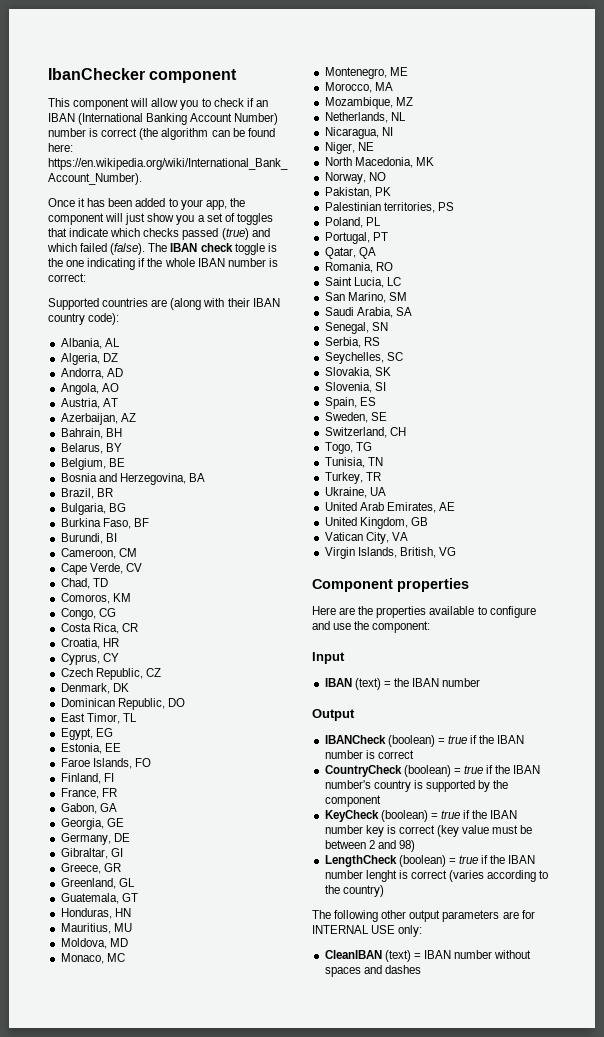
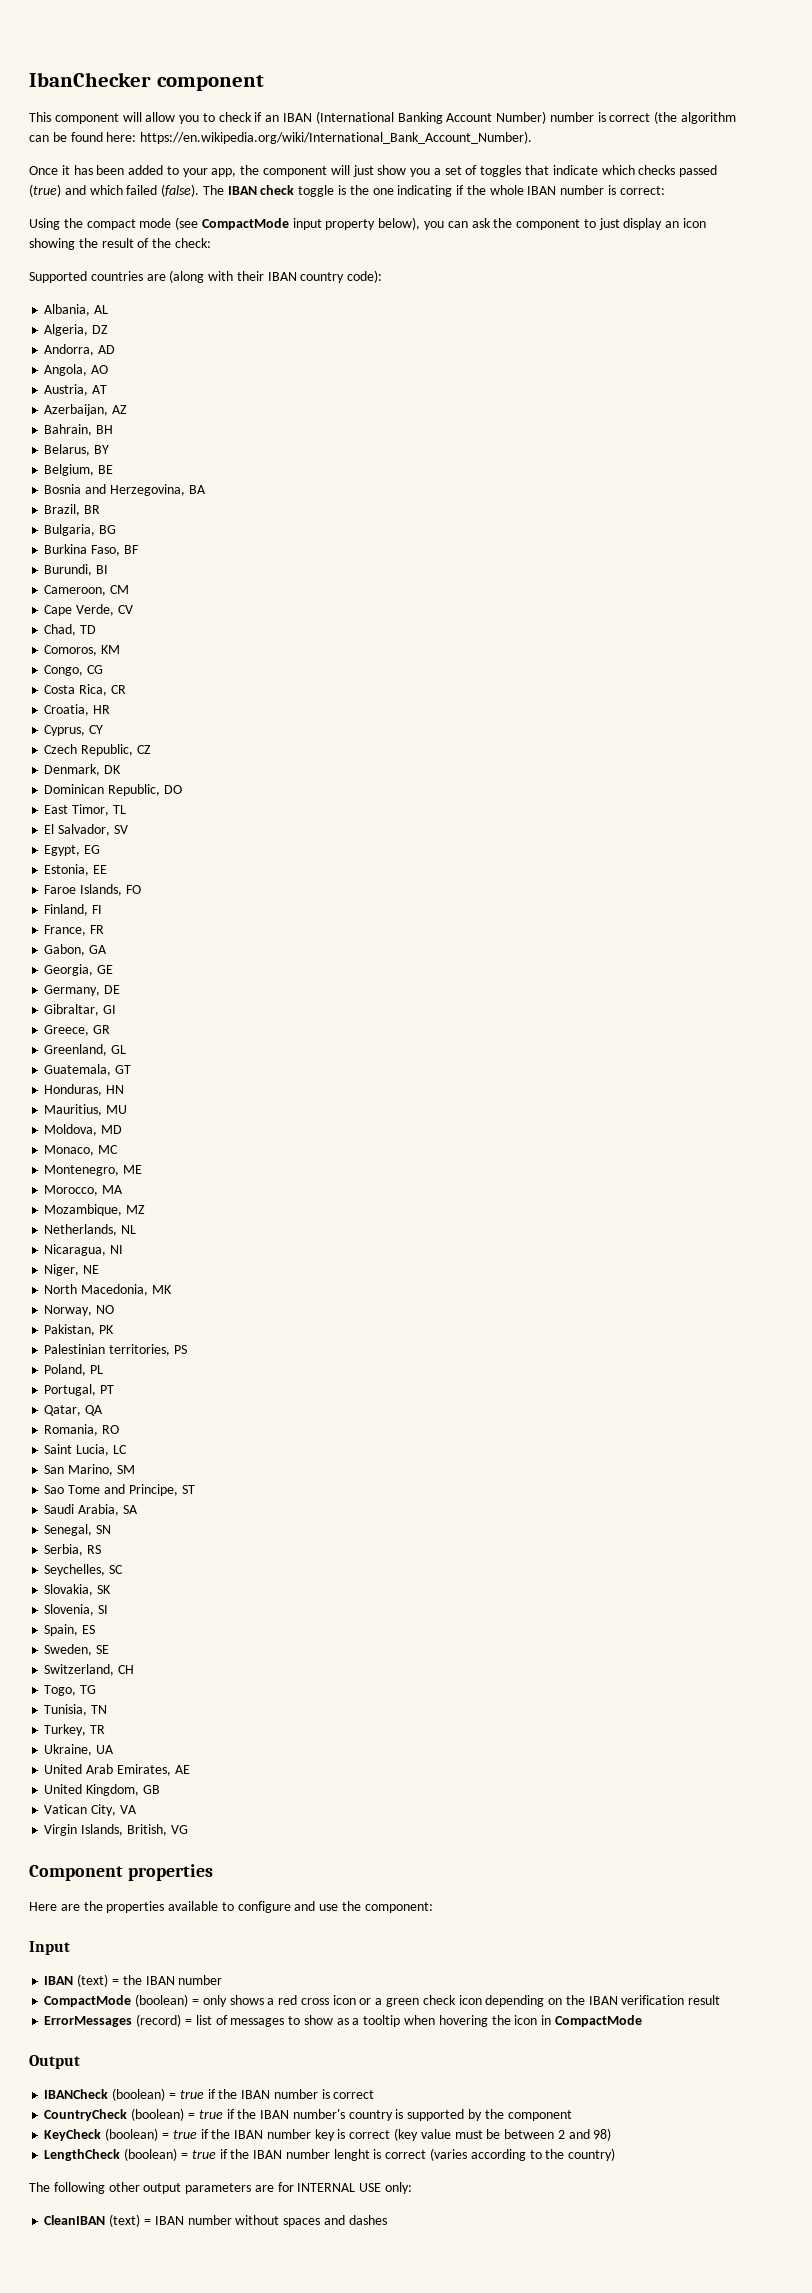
(86, 277) none -> [29,217,707,230] [29,238,211,250] // Using the compact mode (see CompactMode input property below), you can ask the component to just display an icon showing the result of the check:
(137, 717) none -> [44,824,128,836] // El Salvador, SV
(407, 296) none -> [44,1484,195,1496] // Sao Tome and Principe, ST
(481, 682) none -> [44,1994,721,2007] [44,2014,642,2027] // CompactMode (boolean) = only shows a red cross icon or a green check icon depending on the IBAN verification result // ErrorMessages (record) = list of messages to show as a tooltip when hovering the icon in CompactMode

